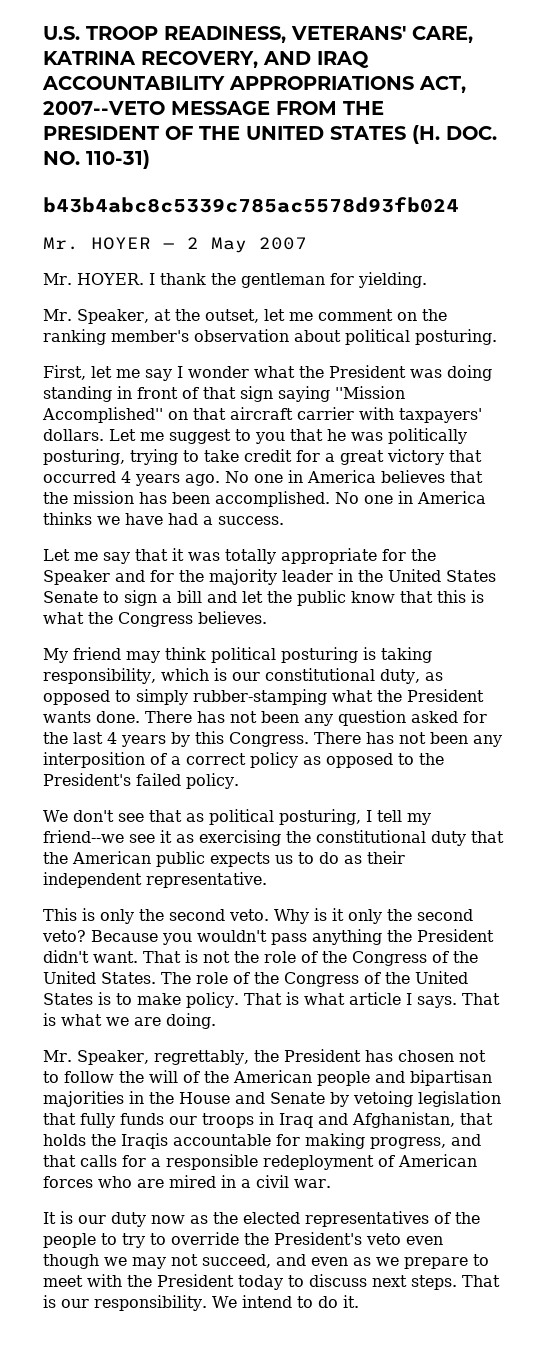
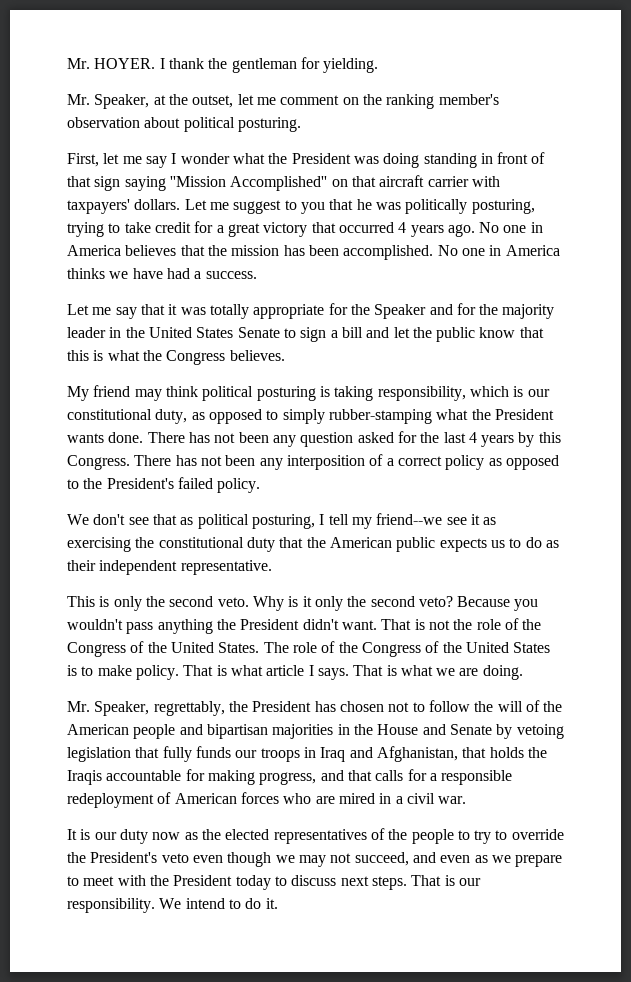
[43,26,473,43] [43,51,369,68] [42,76,466,93] [43,101,384,115] [43,125,497,144] [43,150,150,169] [43,197,459,213] [43,237,307,253] U.S. TROOP READINESS, VETERANS' CARE, KATRINA RECOVERY, AND IRAQ ACCOUNTABILITY APPROPRIATIONS ACT, 2007--VETO MESSAGE FROM THE PRESIDENT OF THE UNITED STATES (H. DOC. NO. 110-31) // b43b4abc8c5339c785ac5578d93fb024 // Mr. HOYER — 2 May 2007 // -> (67, 63) none

